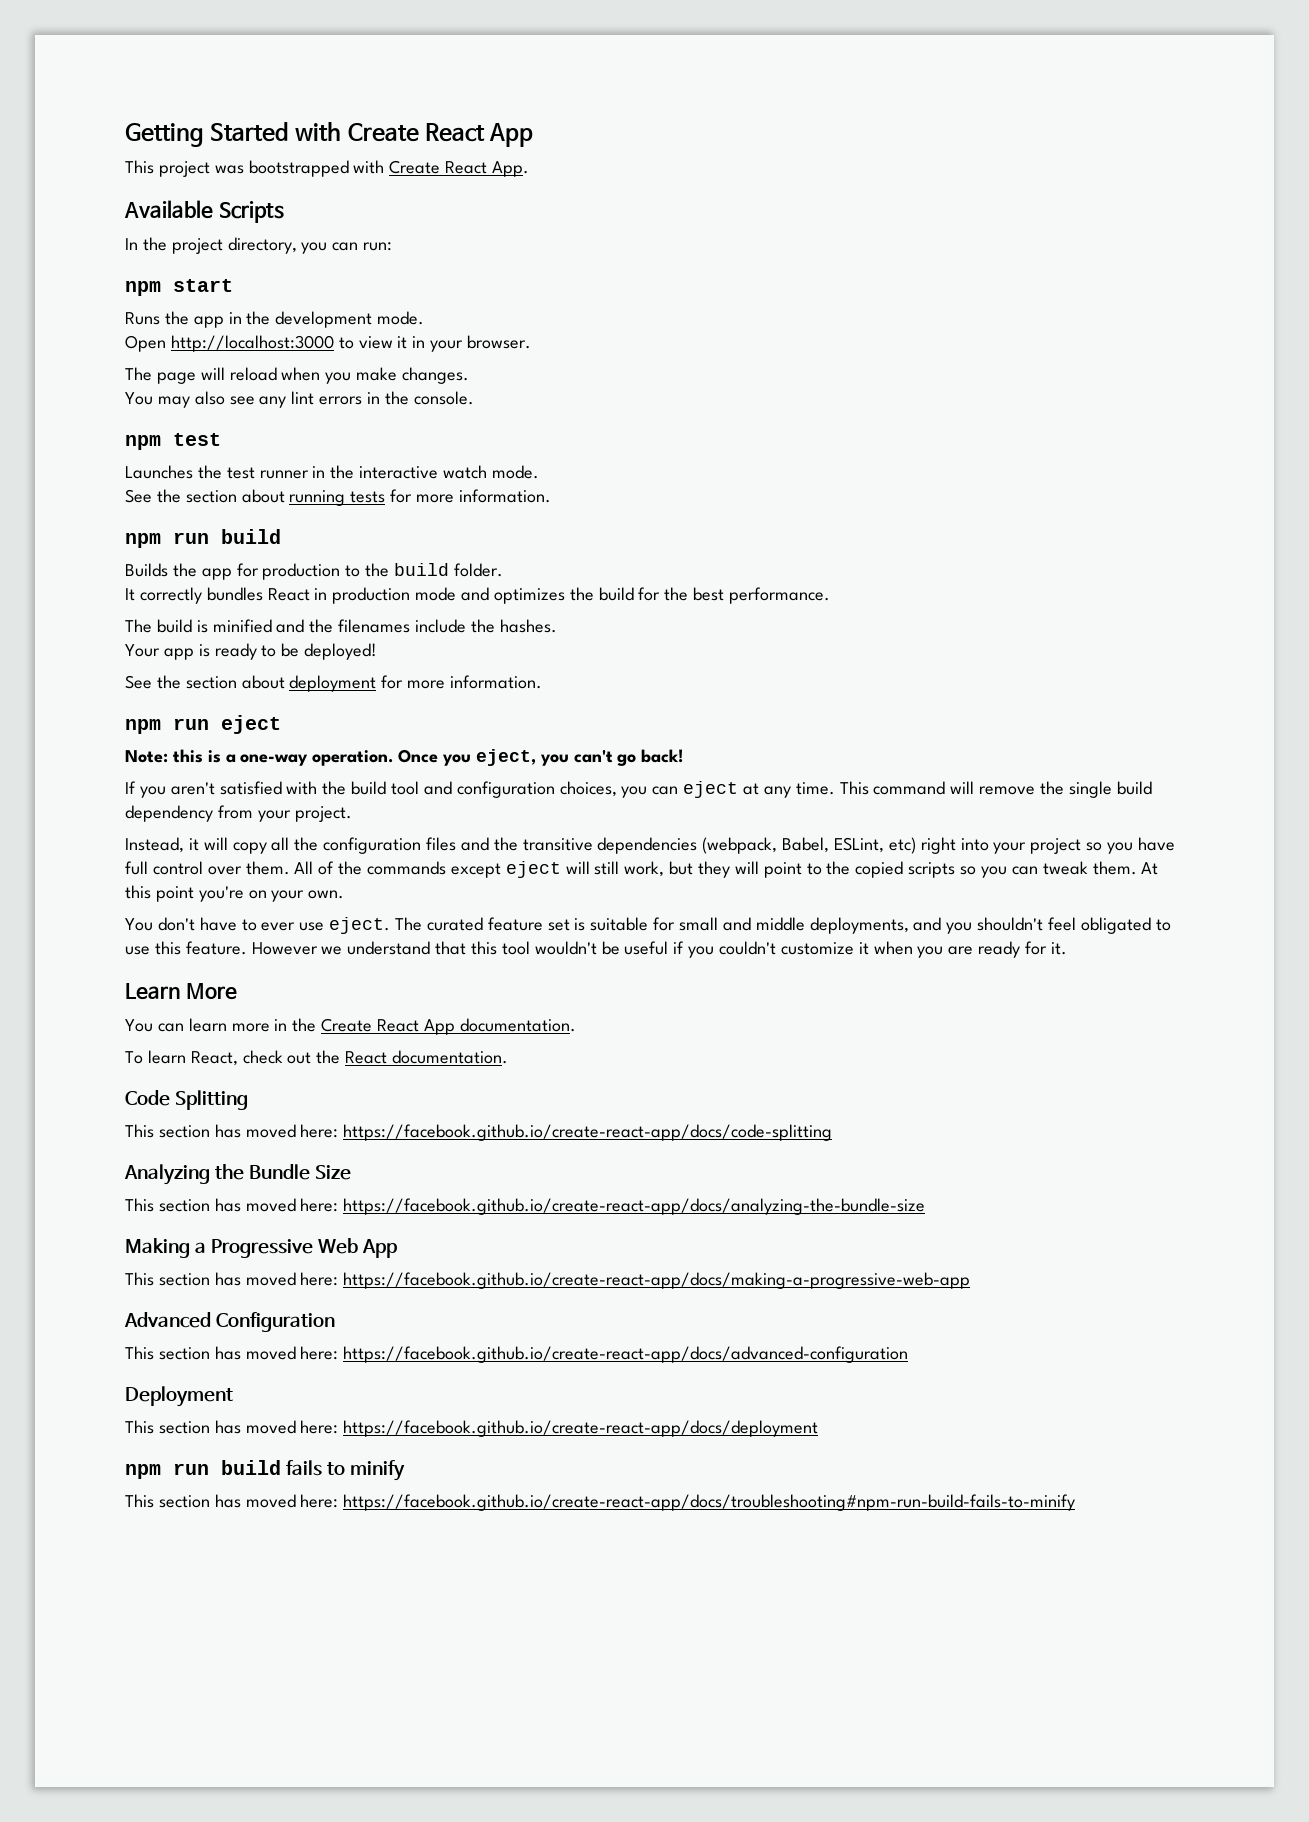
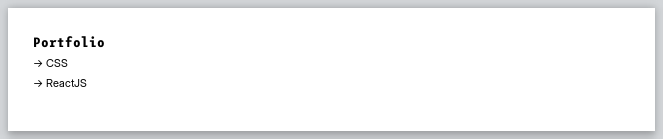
[125,122,534,147] [125,160,530,177] [124,200,284,223] [125,237,393,254] [125,279,233,296] [125,311,425,328] [125,335,532,352] [125,367,470,384] [125,391,474,408] [125,433,221,450] [125,465,539,479] [125,489,551,506] [125,529,281,548] [125,563,503,580] [125,587,831,604] [125,619,557,633] [125,643,378,660] [125,675,543,692] [125,715,281,734] [125,749,684,766] [125,781,1152,798] [125,805,352,822] [125,837,1175,854] [125,861,1159,878] [125,885,345,902] [125,917,1171,934] [125,941,1067,958] [125,983,237,1000] [125,1018,576,1035] [125,1050,509,1066] [125,1090,248,1110] [125,1124,833,1141] [124,1164,351,1185] [125,1198,926,1215] [125,1238,397,1258] [125,1272,971,1289] [124,1312,335,1332] [125,1346,909,1363] [125,1386,233,1407] [125,1420,819,1437] [125,1460,405,1481] [125,1494,1076,1511] Getting Started with Create React App // This project was bootstrapped with Create React App. // Available Scripts // In the project directory, you can run: // npm start // Runs the app in the development mode. // Open http://localhost:3000 to view it in your browser. // The page will reload when you make changes. // You may also see any lint errors in the console. // npm test // Launches the test runner in the interactive watch mode. // See the section about running tests for more information. // npm run build // Builds the app for production to the build folder. // It correctly bundles React in production mode and optimizes the build for the best performance. // The build is minified and the filenames include the hashes. // Your app is ready to be deployed! // See the section about deployment for more information. // npm run eject // Note: this is a one-way operation. Once you eject, you can't go back! // If you aren't satisfied with the build tool and configuration choices, you can eject at any time. This command will remove the single build dependency from your project. // Instead, it will copy all the configuration files and the transitive dependencies (webpack, Babel, ESLint, etc) right into your project so you have full control over them. All of the commands except eject will still work, but they will point to the copied scripts so you can tweak them. At this point you're on your own. // You don't have to ever use eject. The curated feature set is suitable for small and middle deployments, and you shouldn't feel obligated to use this feature. However we understand that this tool wouldn't be useful if you couldn't customize it when you are ready for it. // Learn More // You can learn more in the Create React App documentation. // To learn React, check out the React documentation. // Code Splitting // This section has moved here: https://facebook.github.io/create-react-app/docs/code-splitting // Analyzing the Bundle Size // This section has moved here: https://facebook.github.io/create-react-app/docs/analyzing-the-bundle-size // Making a Progressive Web App // This section has moved here: https://facebook.github.io/create-react-app/docs/making-a-progressive-web-app // Advanced Configuration // This section has moved here: https://facebook.github.io/create-react-app/docs/advanced-configuration // Deployment // This section has moved here: https://facebook.github.io/create-react-app/docs/deployment // npm run build fails to minify // This section has moved here: https://facebook.github.io/create-react-app/docs/troubleshooting#npm-run-build-fails-to-minify -> [33,36,105,48] [33,59,68,67] [33,79,87,87] Portfolio // → CSS // → ReactJS

